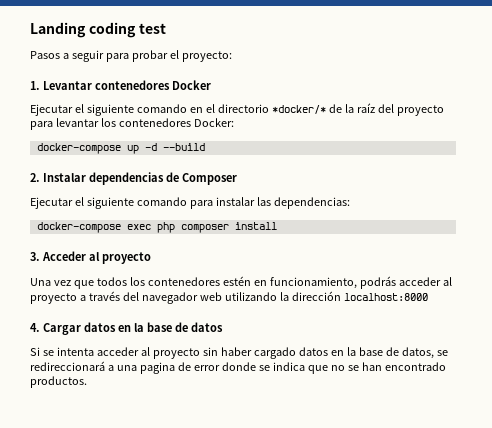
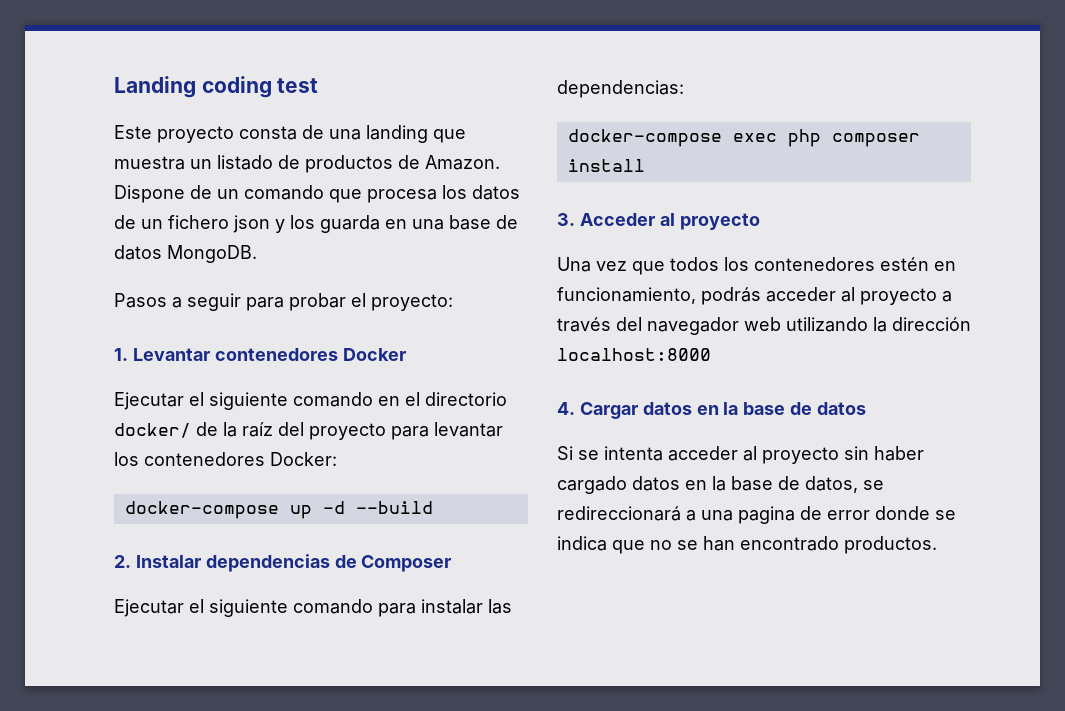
(166, 28) none -> [114,125,466,143] [114,155,500,173] [114,185,520,203] [114,215,518,233] [114,245,257,263] // Este proyecto consta de una landing que muestra un listado de productos de Amazon. Dispone de un comando que procesa los datos de un fichero json y los guarda en una base de datos MongoDB.
[271,105,326,114] *docker/* -> [114,423,191,438] docker/

